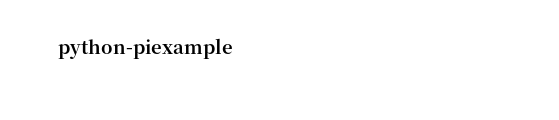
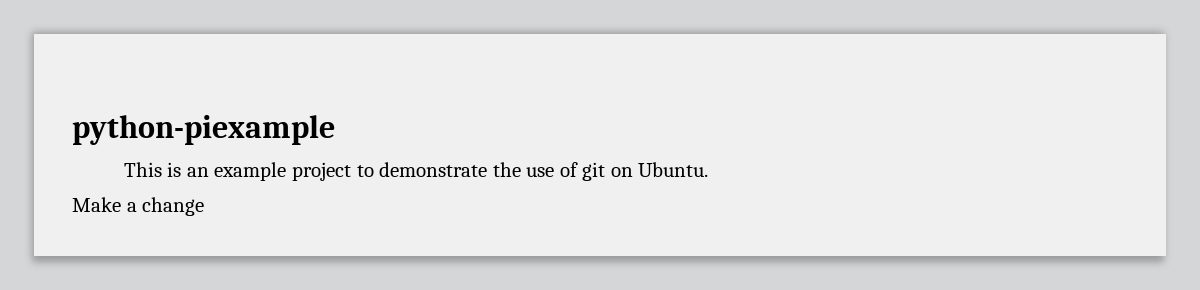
(233, 48) none -> [123,162,709,181] [72,197,205,216] // This is an example project to demonstrate the use of git on Ubuntu. // Make a change

